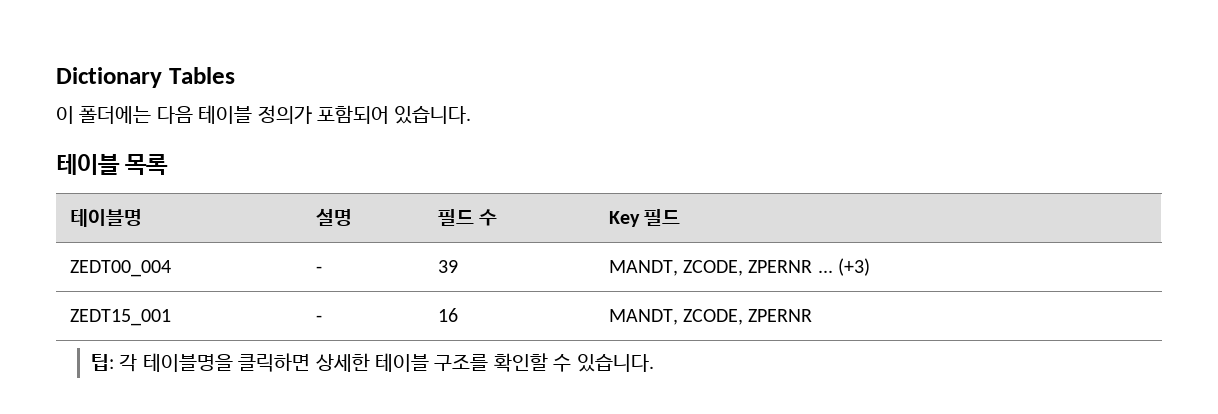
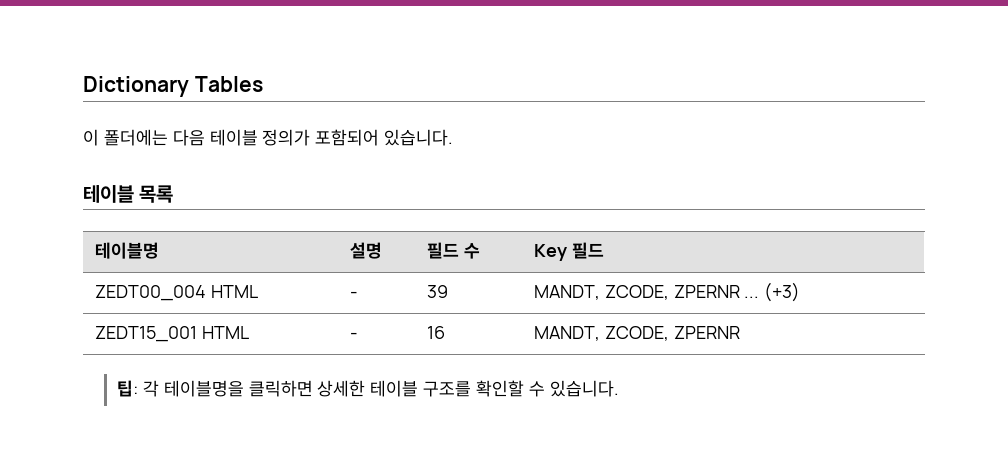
(171, 268) none -> [210,285,258,298] HTML
(171, 317) none -> [201,326,249,339] HTML

